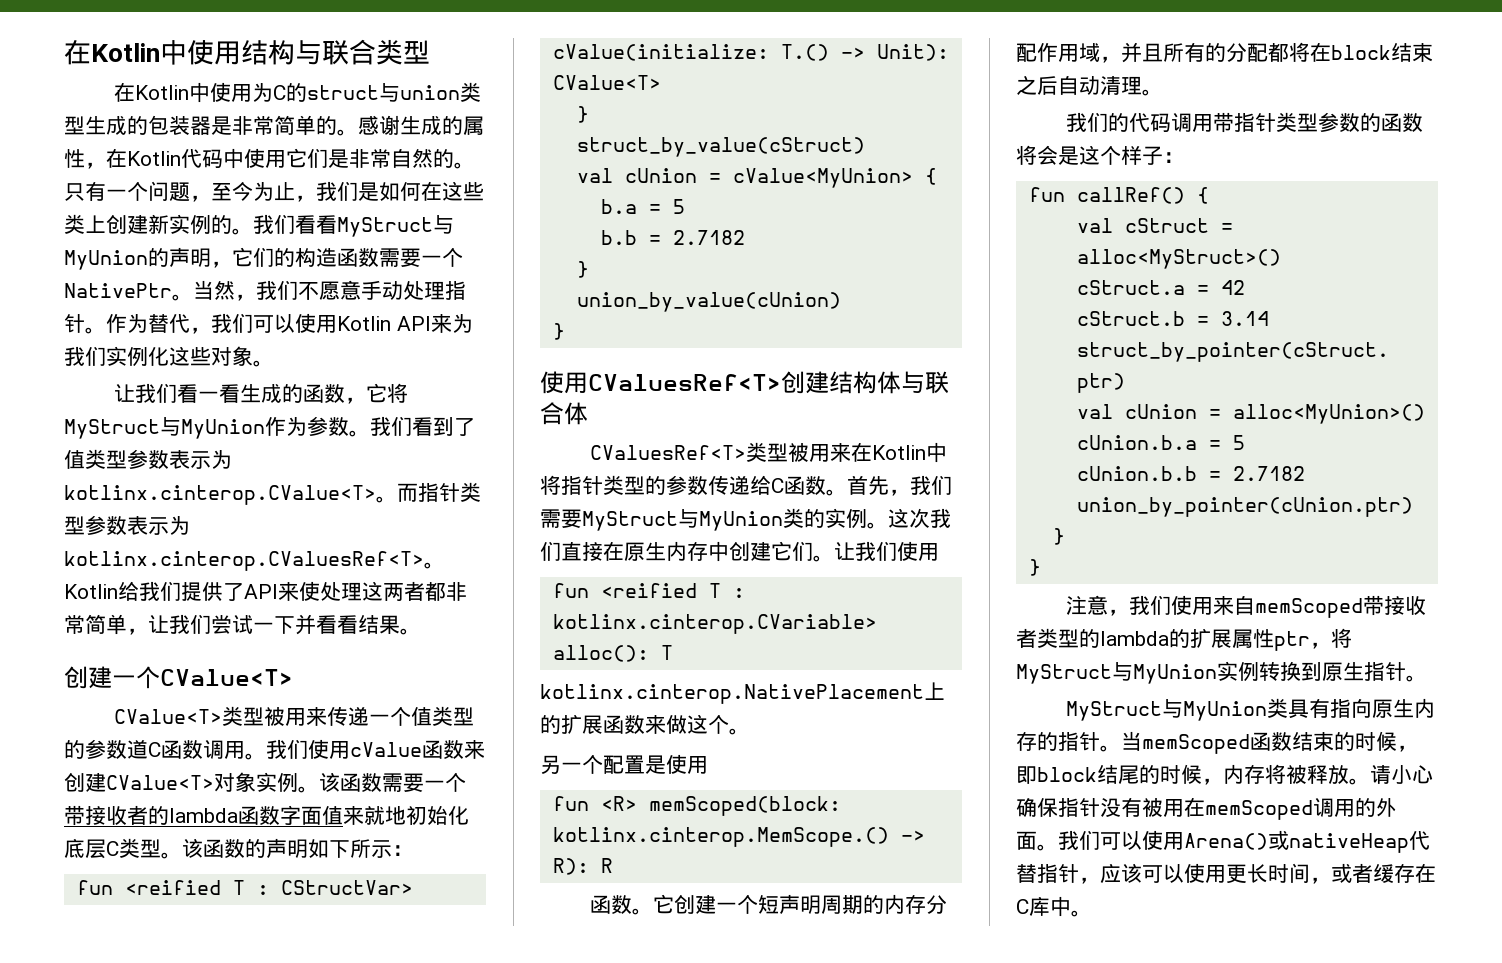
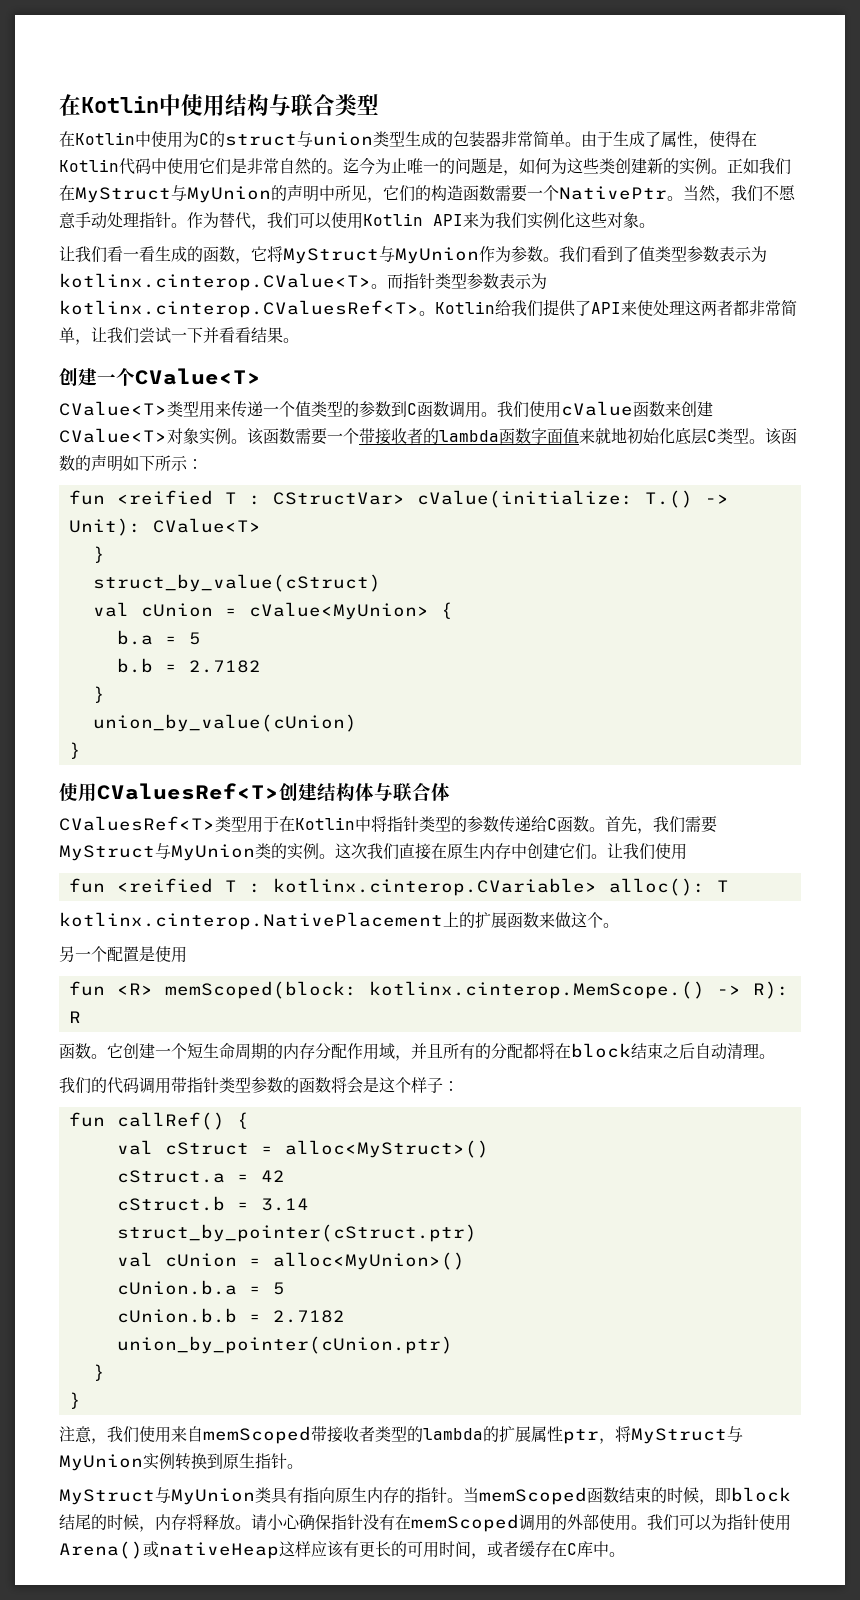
[211,115,484,136] [64,149,106,169] 是非常简单的。感谢生成的属性， -> [501,131,741,149] 非常简单。由于生成了属性，使得
[64,181,484,202] [64,214,337,235] 只有一个问题，至今为止，我们是如何在这些类上创建新实例的。我们看看 -> [343,157,791,176] [59,185,75,201] 迄今为止唯一的问题是，如何为这些类创建新的实例。正如我们在
(211, 257) none -> [319,185,367,201] 中所见
[263,707,285,726] 被 -> (199, 409) none
[127,740,148,759] 道 -> [391,401,407,417] 到
[787,443,851,462] 被用来 -> [247,816,279,833] 用于
[778,894,821,915] 声明 -> [203,1043,235,1059] 生命
[1286,765,1307,784] 被 -> (203, 1522) none
[1142,798,1184,817] 被用 -> (395, 1522) none
[1016,831,1037,850] 面 -> [583,1514,631,1531] 部使用
(1142, 840) none -> [711,1514,759,1530] 为指针
[1409,831,1430,850] [1016,863,1268,884] 代替指针，应该可以使用更长 -> [279,1541,439,1558] 这样应该有更长的可用

